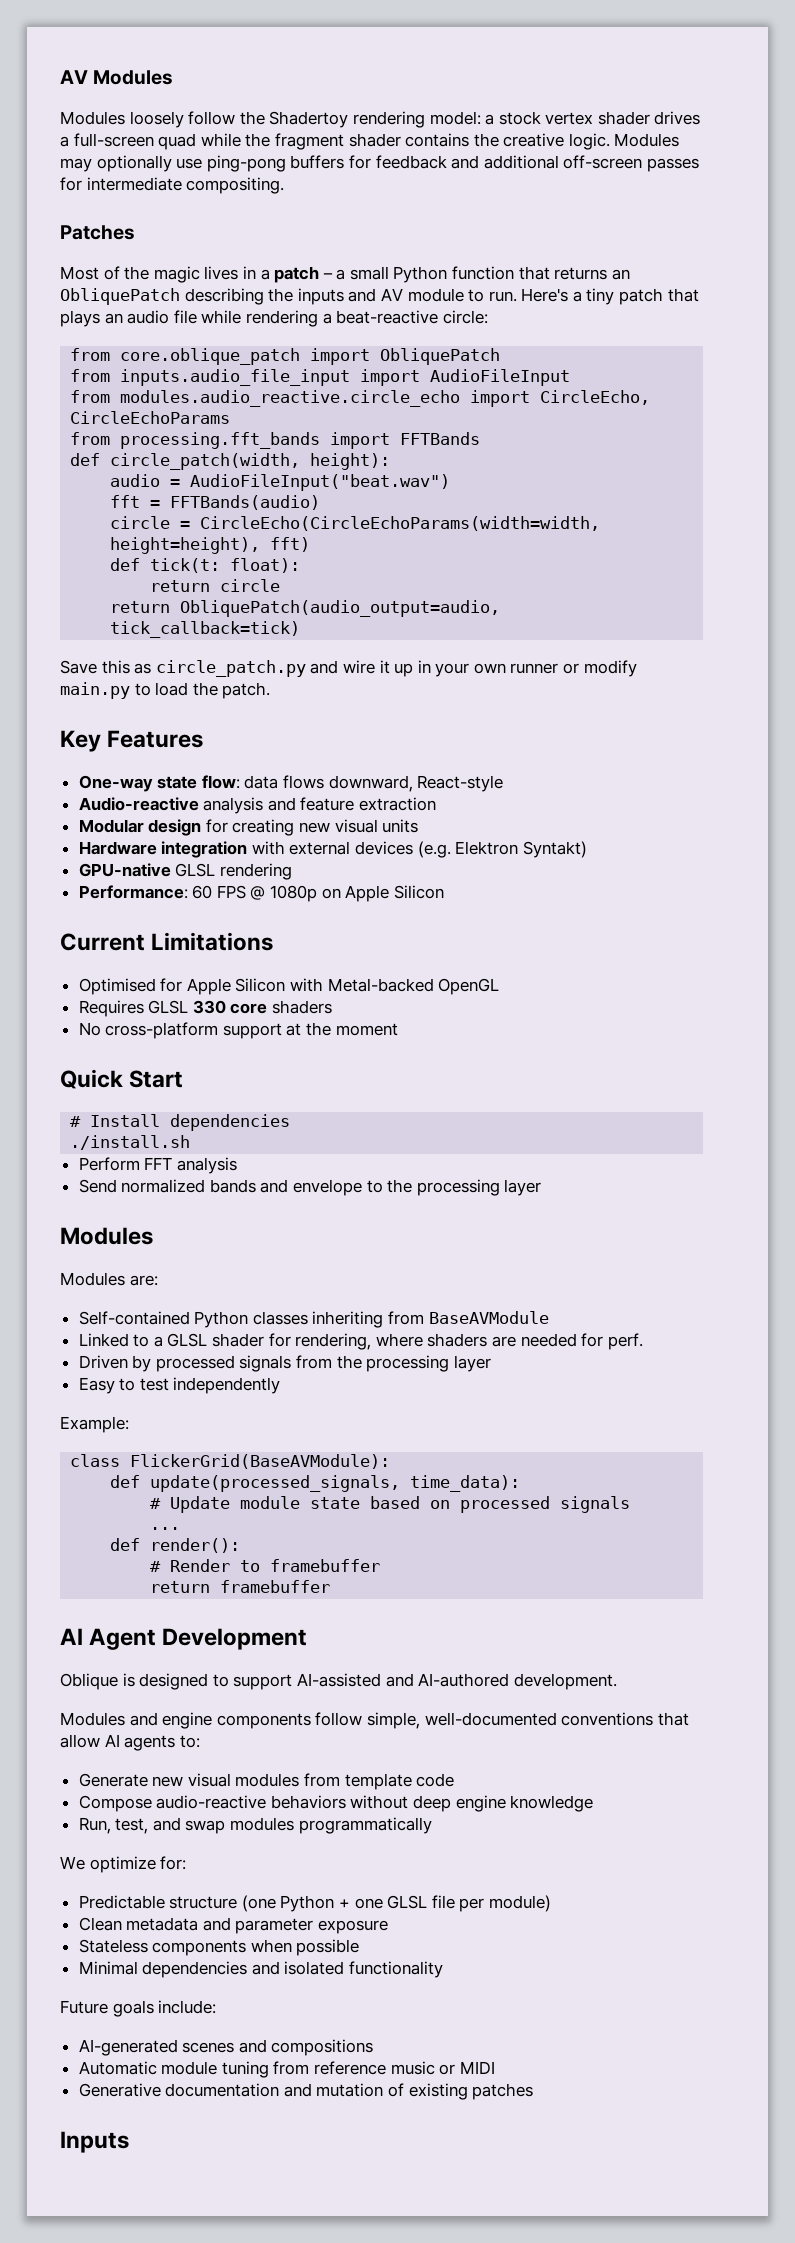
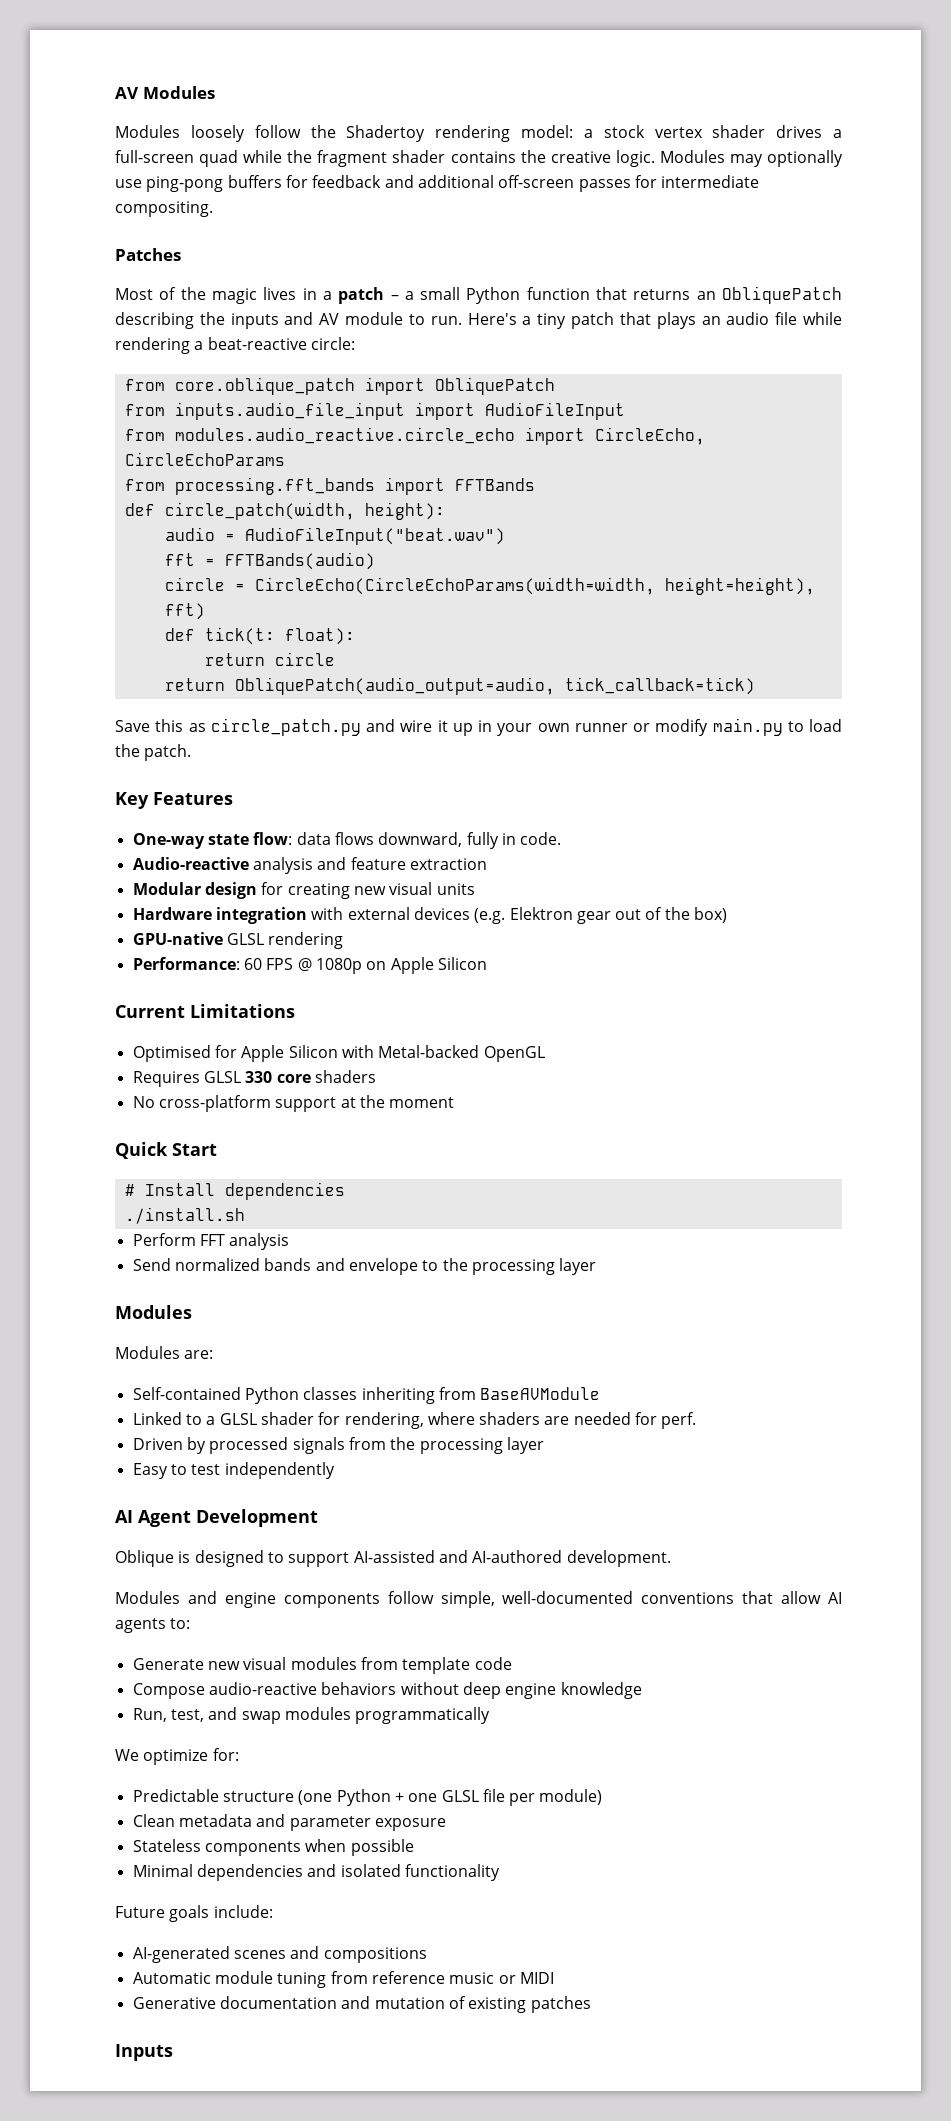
[417,775,504,792] React‑style -> [466,832,562,849] fully in code.
[522,841,587,858] Syntakt) -> [576,907,728,924] gear out of the box)
[60,1416,129,1433] [70,1454,391,1469] [110,1475,521,1492] [150,1496,631,1513] [150,1527,181,1530] [110,1538,241,1553] [150,1559,381,1572] [150,1580,331,1593] // Example: // class FlickerGrid(BaseAVModule): // def update(processed_signals, time_data): // # Update module state based on processed signals // ... // def render(): // # Render to framebuffer // return framebuffer -> (335, 1470) none

